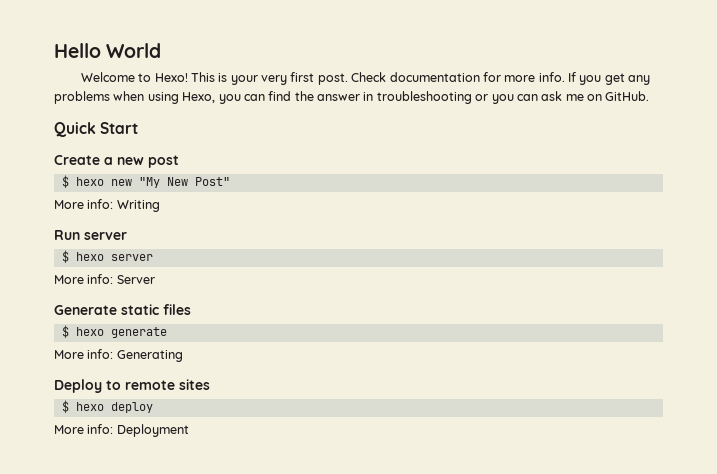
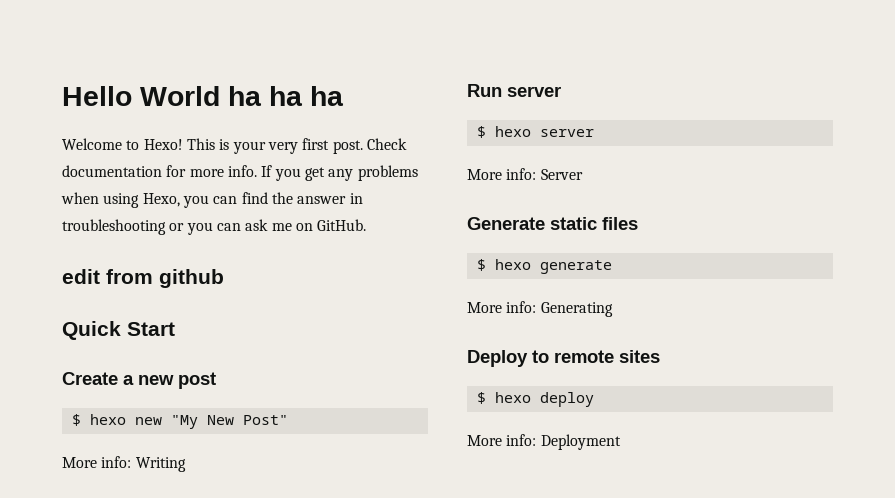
(162, 50) none -> [228,86,344,106] ha ha ha
(650, 96) none -> [62,269,224,288] // edit from github

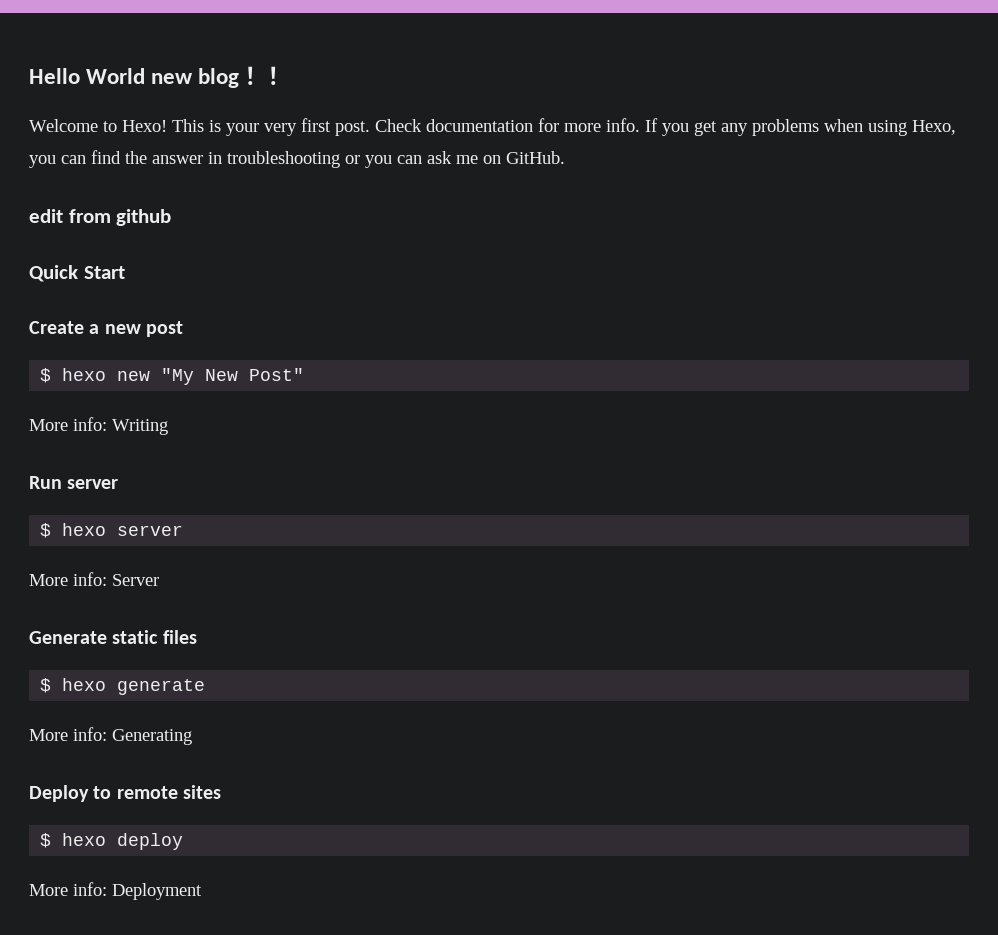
[228,86,344,106] ha ha ha -> [151,66,286,88] new blog！！

